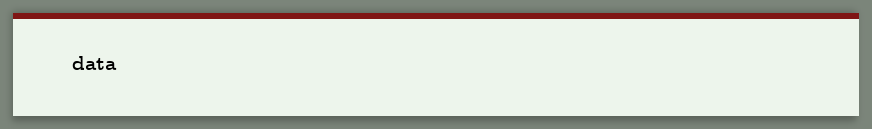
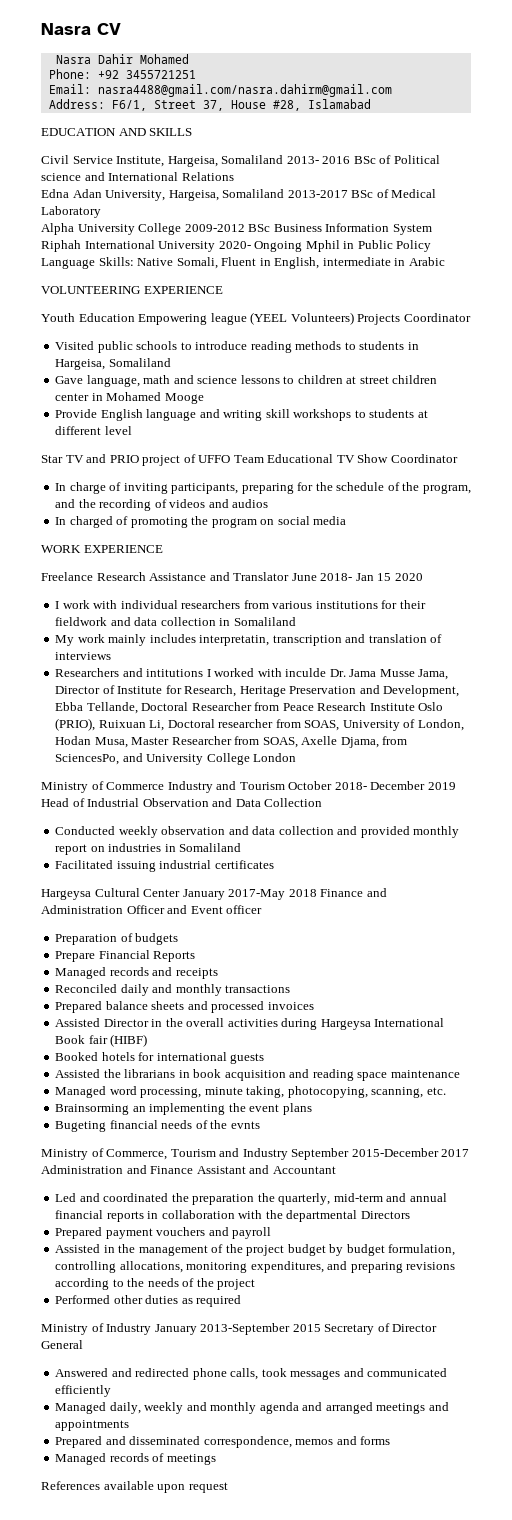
[72,56,117,70] data -> [41,23,121,35] [55,54,189,64] [48,69,196,79] [48,84,392,97] [48,99,371,111] [41,128,193,136] [41,155,440,167] [41,172,234,181] [41,189,437,201] [41,206,101,218] [41,223,432,235] [41,240,432,252] [41,257,445,269] [41,286,223,294] [41,312,471,325] [55,341,419,353] [55,358,171,370] [55,375,438,387] [55,392,204,404] [55,409,428,421] [55,426,132,435] [41,454,458,466] [55,482,471,494] [55,499,269,511] [55,516,347,528] [41,545,163,553] [41,572,423,581] [55,600,426,609] [55,617,296,626] [55,634,443,646] [55,652,112,660] [55,668,449,680] [55,685,460,697] [55,702,444,714] [55,718,464,731] [55,736,408,748] [55,753,297,765] [41,781,456,793] [41,798,323,807] [55,826,460,838] [55,843,242,855] [55,860,274,872] [41,888,387,900] [41,905,263,914] [55,933,179,945] [55,950,196,962] [55,967,218,979] [55,984,291,996] [55,1001,314,1013] [55,1018,445,1030] [55,1034,148,1047] [55,1052,265,1064] [55,1069,460,1081] [55,1086,446,1098] [55,1103,312,1115] [55,1120,260,1132] [41,1148,470,1160] [41,1165,336,1174] [55,1193,447,1205] [55,1210,410,1222] [55,1227,272,1239] [55,1244,456,1256] [55,1261,456,1273] [55,1278,256,1290] [55,1295,242,1307] [41,1323,438,1335] [41,1340,83,1349] [55,1368,448,1380] [55,1385,112,1397] [55,1402,449,1414] [55,1420,130,1431] [55,1436,391,1448] [55,1453,216,1465] [41,1481,228,1493] Nasra CV // Nasra Dahir Mohamed // Phone: +92 3455721251 // Email: nasra4488@gmail.com/nasra.dahirm@gmail.com // Address: F6/1, Street 37, House #28, Islamabad // EDUCATION AND SKILLS // Civil Service Institute, Hargeisa, Somaliland 2013- 2016 BSc of Political science and International Relations // Edna Adan University, Hargeisa, Somaliland 2013-2017 BSc of Medical Laboratory // Alpha University College 2009-2012 BSc Business Information System Riphah International University 2020- Ongoing Mphil in Public Policy Language Skills: Native Somali, Fluent in English, intermediate in Arabic // VOLUNTEERING EXPERIENCE // Youth Education Empowering league (YEEL Volunteers) Projects Coordinator // Visited public schools to introduce reading methods to students in Hargeisa, Somaliland // Gave language, math and science lessons to children at street children center in Mohamed Mooge // Provide English language and writing skill workshops to students at different level // Star TV and PRIO project of UFFO Team Educational TV Show Coordinator // In charge of inviting participants, preparing for the schedule of the program, and the recording of videos and audios // In charged of promoting the program on social media // WORK EXPERIENCE // Freelance Research Assistance and Translator June 2018- Jan 15 2020 // I work with individual researchers from various institutions for their fieldwork and data collection in Somaliland // My work mainly includes interpretatin, transcription and translation of interviews // Researchers and intitutions I worked with inculde Dr. Jama Musse Jama, Director of Institute for Research, Heritage Preservation and Development, Ebba Tellande, Doctoral Researcher from Peace Research Institute Oslo (PRIO), Ruixuan Li, Doctoral researcher from SOAS, University of London, Hodan Musa, Master Researcher from SOAS, Axelle Djama, from SciencesPo, and University College London // Ministry of Commerce Industry and Tourism October 2018- December 2019 Head of Industrial Observation and Data Collection // Conducted weekly observation and data collection and provided monthly report on industries in Somaliland // Facilitated issuing industrial certificates // Hargeysa Cultural Center January 2017-May 2018 Finance and Administration Officer and Event officer // Preparation of budgets // Prepare Financial Reports // Managed records and receipts // Reconciled daily and monthly transactions // Prepared balance sheets and processed invoices // Assisted Director in the overall activities during Hargeysa International Book fair (HIBF) // Booked hotels for international guests // Assisted the librarians in book acquisition and reading space maintenance // Managed word processing, minute taking, photocopying, scanning, etc. // Brainsorming an implementing the event plans // Bugeting financial needs of the evnts // Ministry of Commerce, Tourism and Industry September 2015-December 2017 Administration and Finance Assistant and Accountant // Led and coordinated the preparation the quarterly, mid-term and annual financial reports in collaboration with the departmental Directors // Prepared payment vouchers and payroll // Assisted in the management of the project budget by budget formulation, controlling allocations, monitoring expenditures, and preparing revisions according to the needs of the project // Performed other duties as required // Ministry of Industry January 2013-September 2015 Secretary of Director General // Answered and redirected phone calls, took messages and communicated efficiently // Managed daily, weekly and monthly agenda and arranged meetings and appointments // Prepared and disseminated correspondence, memos and forms // Managed records of meetings // References available upon request

